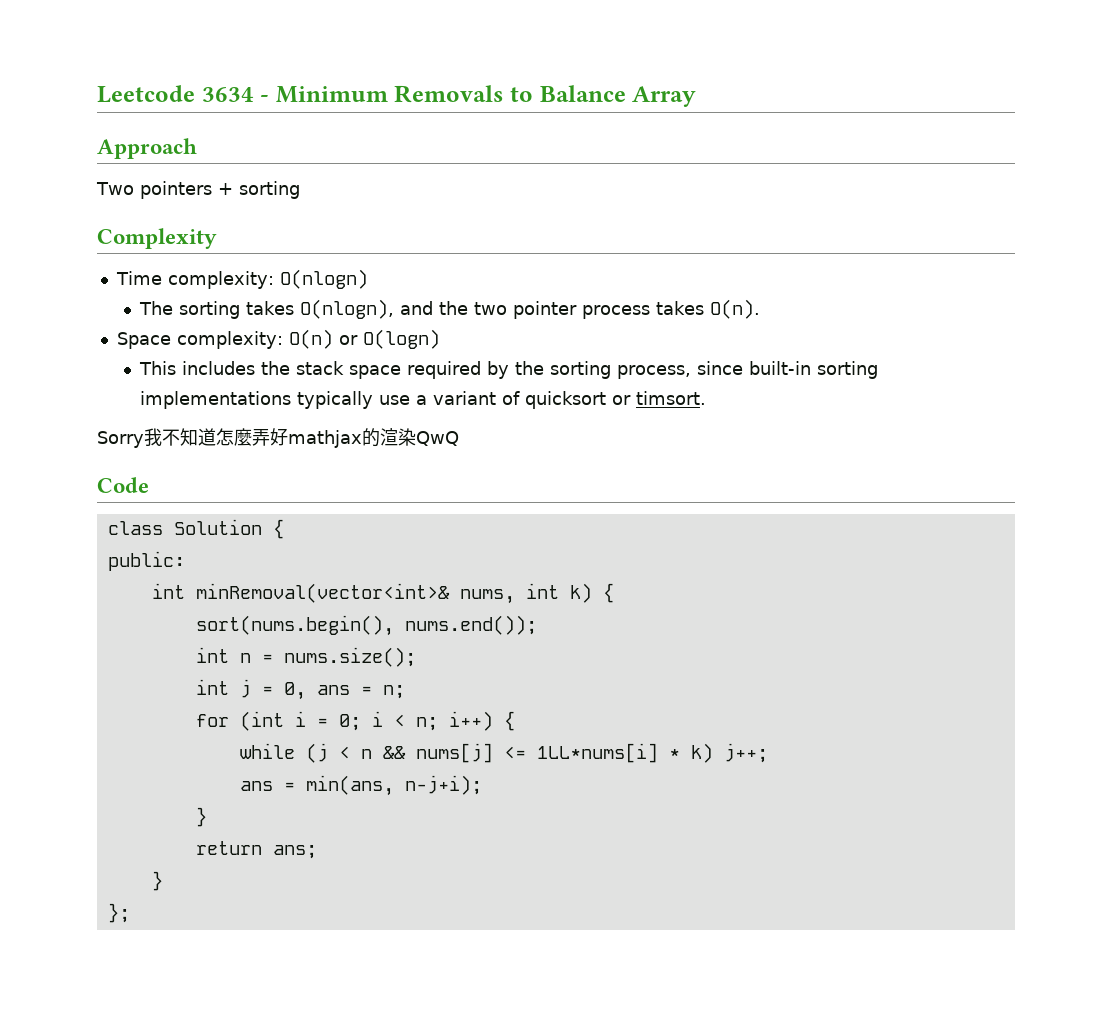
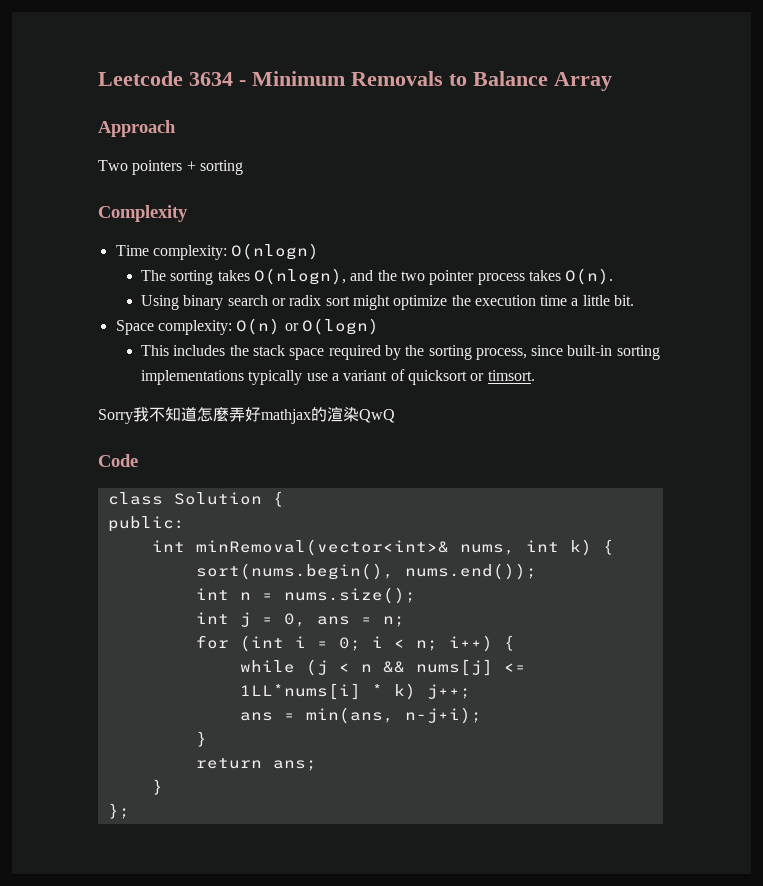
(760, 309) none -> [140,295,635,310] // Using binary search or radix sort might optimize the execution time a little bit.

